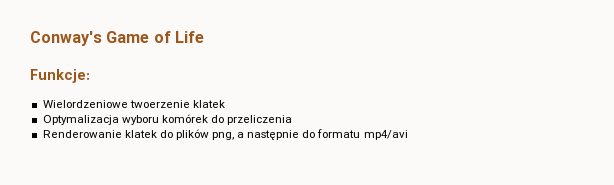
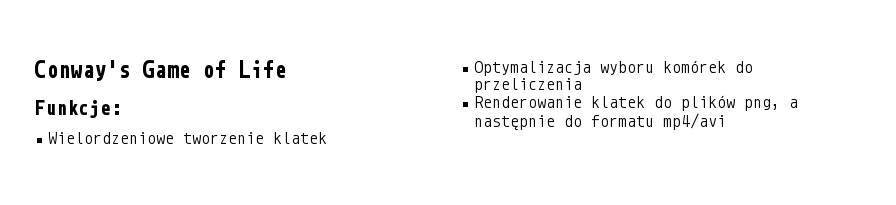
[129,100,190,108] twoerzenie -> [183,132,265,144] tworzenie

